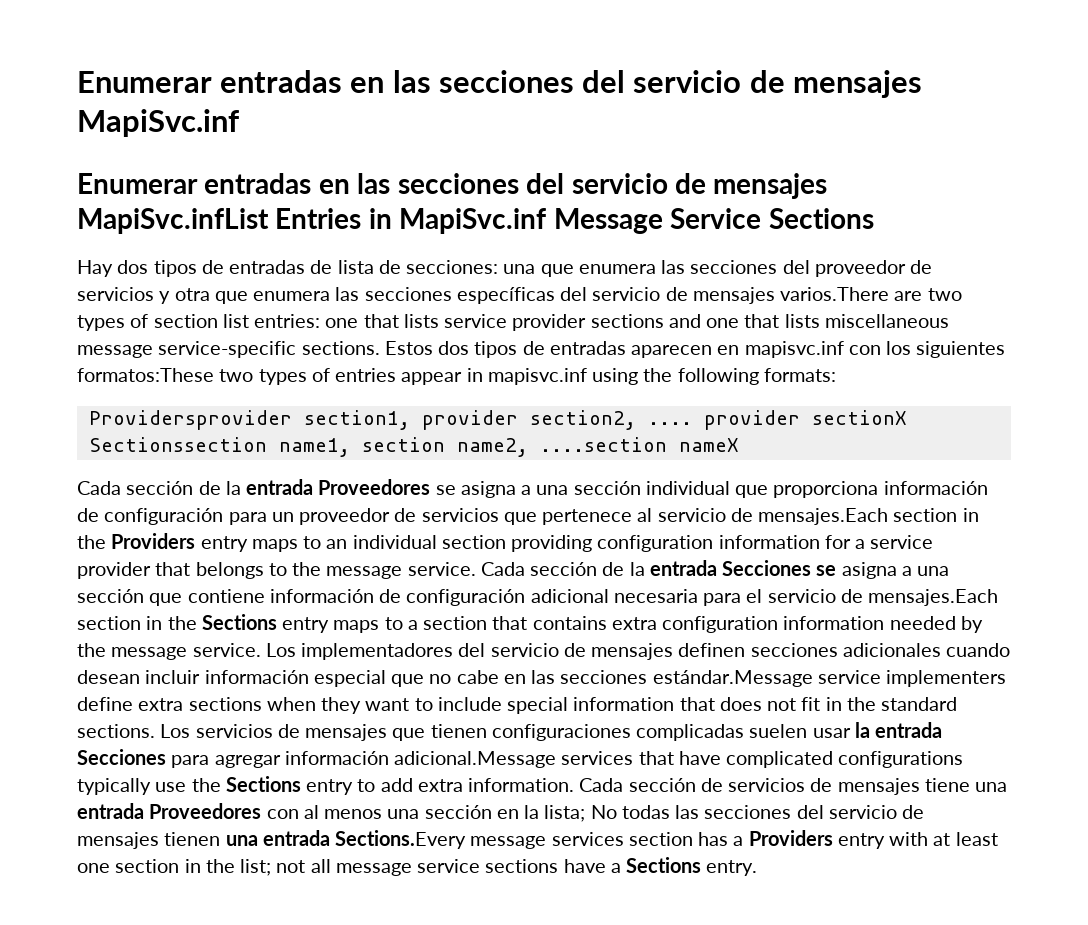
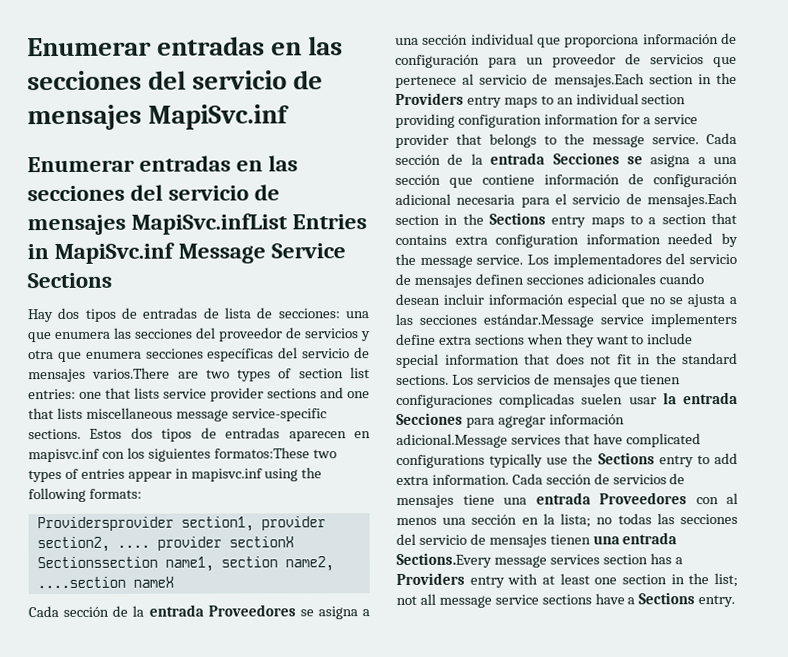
[335,287,360,301] las -> (142, 355) none
[456,670,526,684] cabe en -> [669,294,737,308] se ajusta a
[590,805,617,819] No -> [596,517,613,525] no

